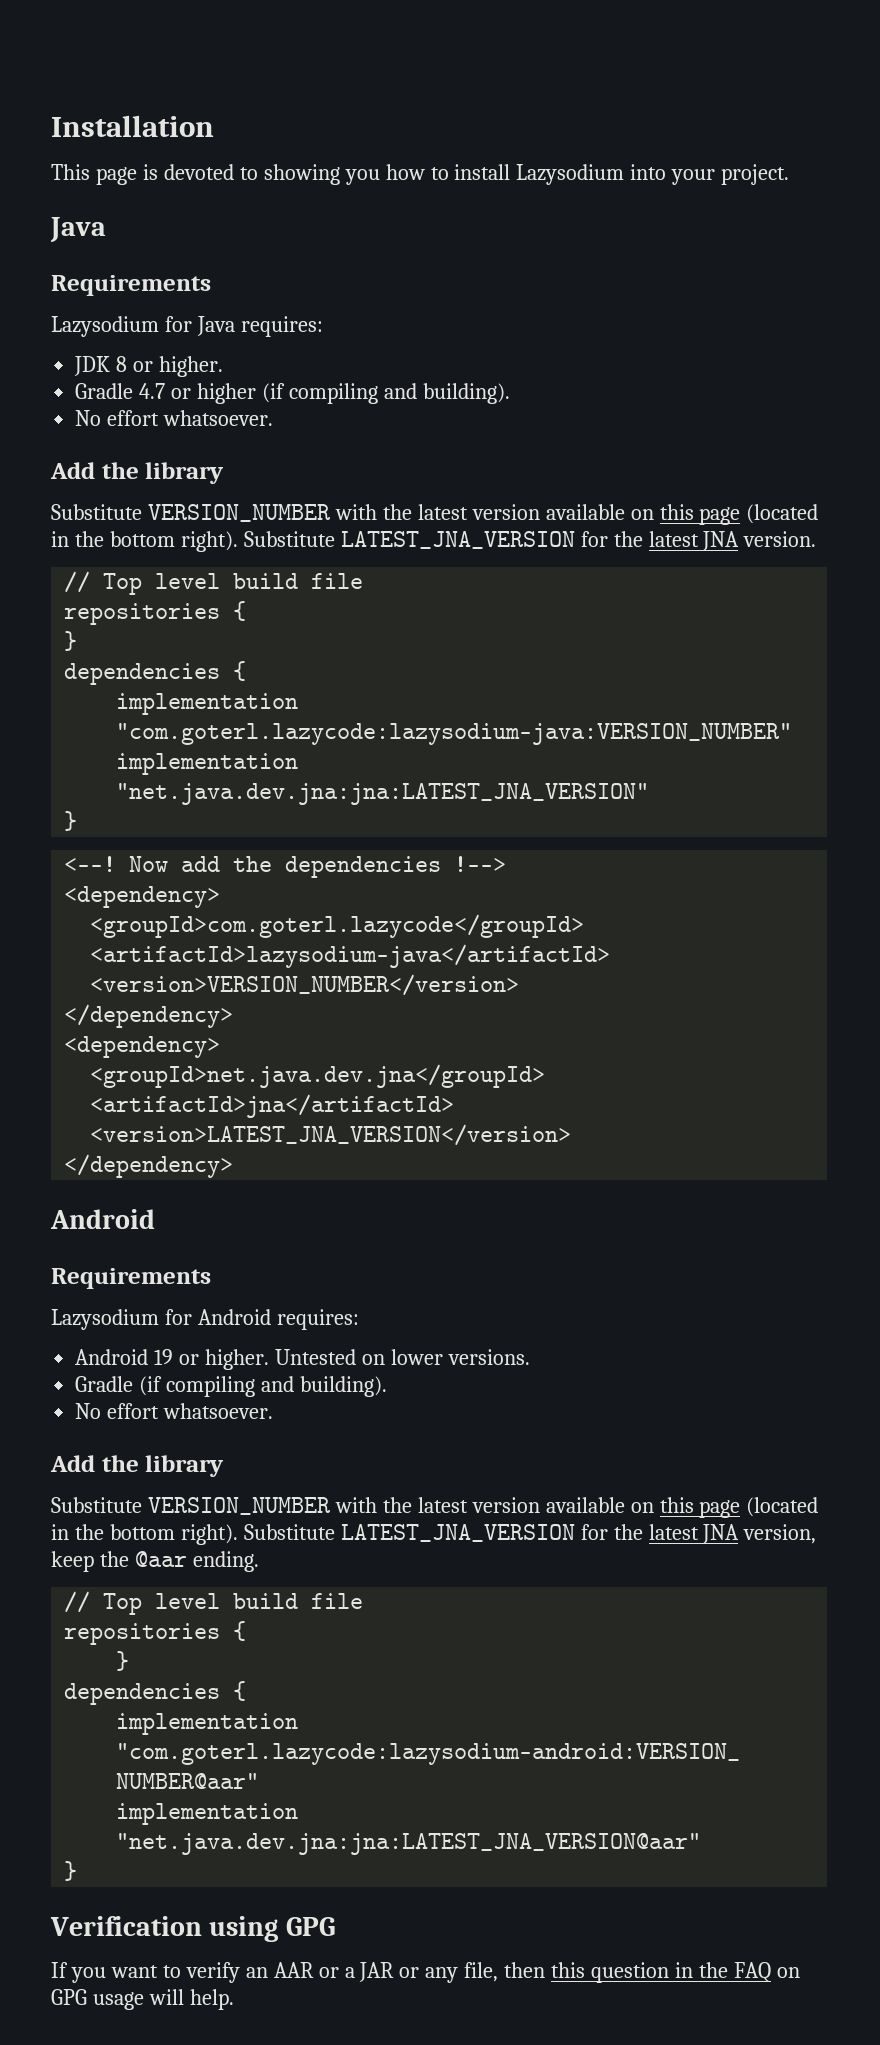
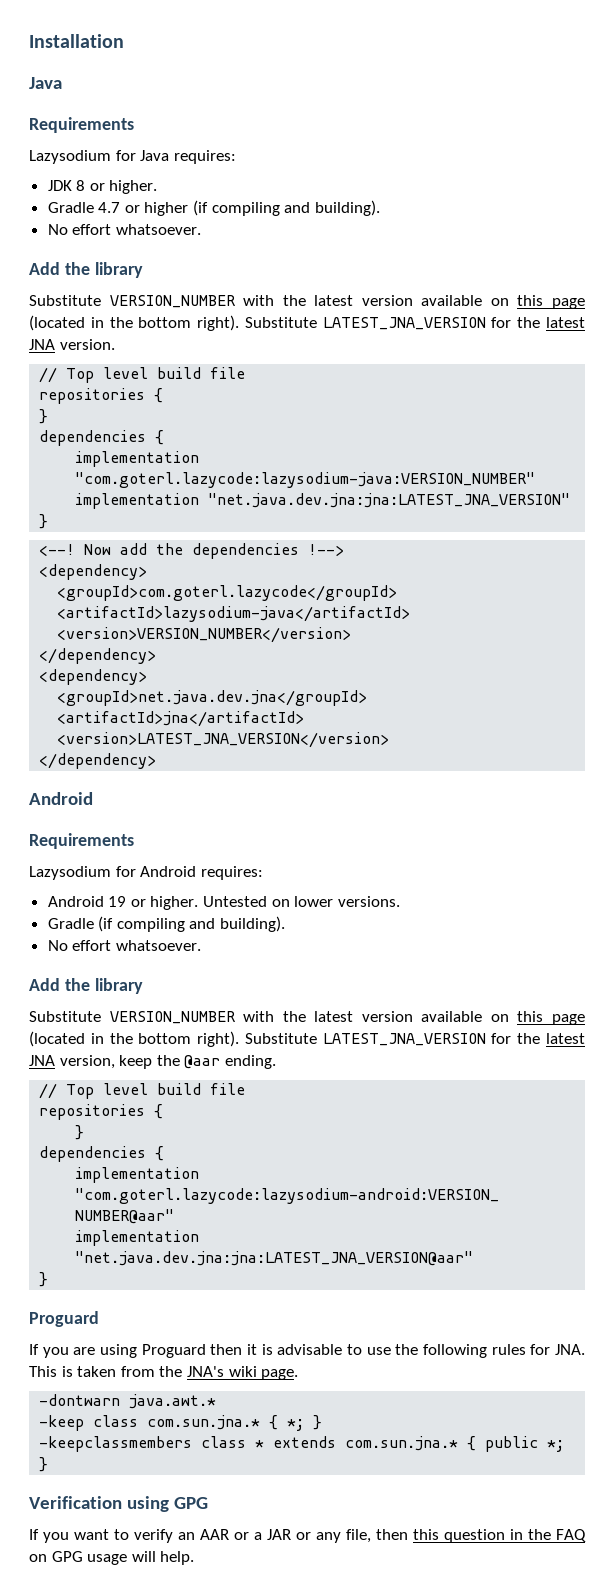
[51,164,790,185] // This page is devoted to showing you how to install Lazysodium into your project. -> (124, 41) none
(78, 1871) none -> [29,1311,99,1327] [29,1344,586,1358] [29,1366,299,1380] [39,1394,217,1409] [39,1415,323,1431] [39,1436,565,1452] [39,1457,49,1472] // Proguard // If you are using Proguard then it is advisable to use the following rules for JNA. This is taken from the JNA's wiki page. // -dontwarn java.awt.* // -keep class com.sun.jna.* { *; } // -keepclassmembers class * extends com.sun.jna.* { public *; }

